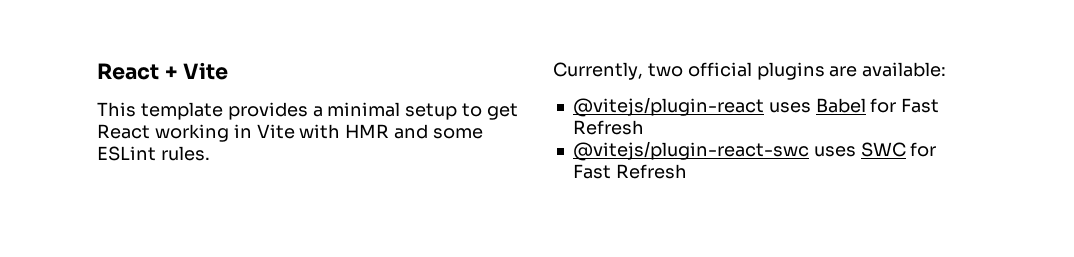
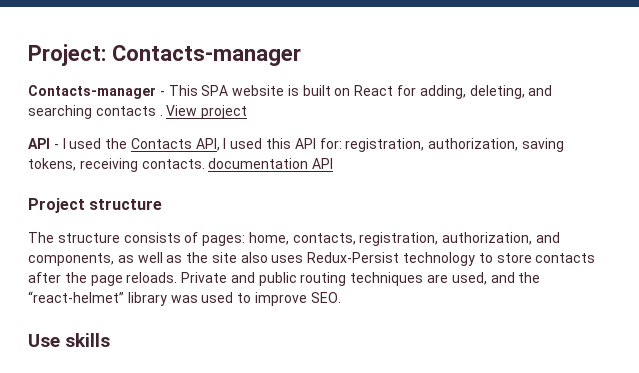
[97,62,229,80] [97,102,519,120] [97,124,484,142] [97,146,210,161] [553,62,947,80] [572,97,940,117] [572,120,644,135] [572,141,937,161] [572,164,687,179] React + Vite // This template provides a minimal setup to get React working in Vite with HMR and some ESLint rules. // Currently, two official plugins are available: // @vitejs/plugin-react uses Babel for Fast Refresh // @vitejs/plugin-react-swc uses SWC for Fast Refresh -> [28,44,301,66] [28,85,553,99] [28,105,248,119] [28,138,564,152] [28,158,334,172] [28,198,163,213] [28,232,561,246] [28,252,596,266] [28,272,541,286] [28,291,341,306] [28,333,111,347] Project: Contacts-manager // Contacts-manager - This SPA website is built on React for adding, deleting, and searching contacts . View project // API - I used the Contacts API, I used this API for: registration, authorization, saving tokens, receiving contacts. documentation API // Project structure // The structure consists of pages: home, contacts, registration, authorization, and components, as well as the site also uses Redux-Persist technology to store contacts after the page reloads. Private and public routing techniques are used, and the “react-helmet” library was used to improve SEO. // Use skills

